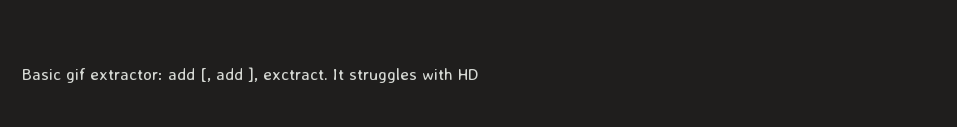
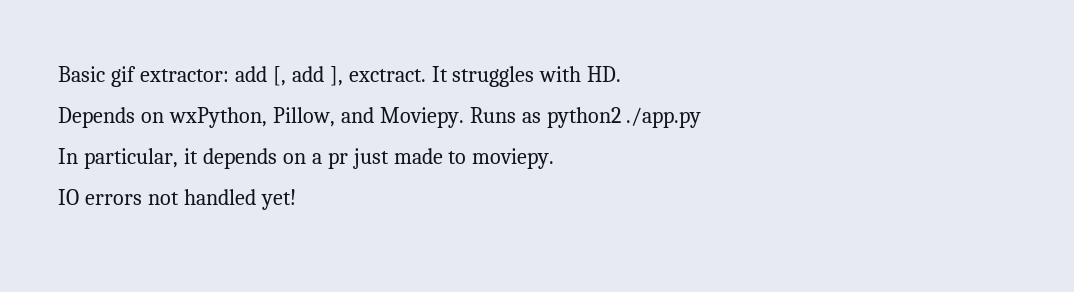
[458,69,479,80] HD -> [587,66,622,82] [58,107,702,128] [58,148,555,169] [58,189,296,210] HD. // Depends on wxPython, Pillow, and Moviepy. Runs as python2 ./app.py // In particular, it depends on a pr just made to moviepy. // IO errors not handled yet!

